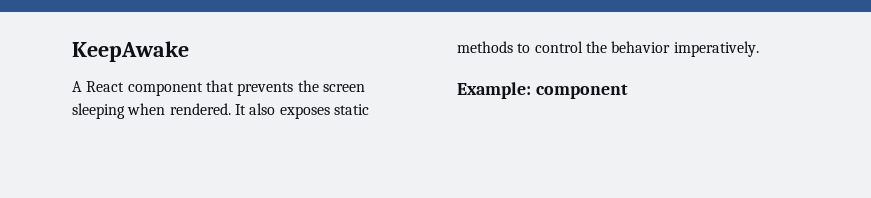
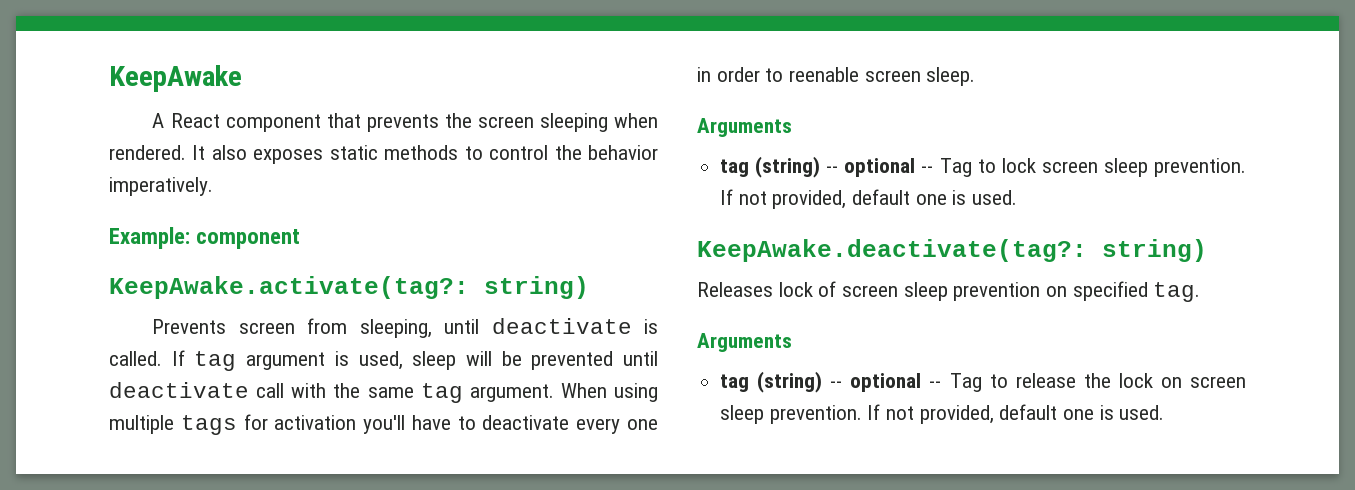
(628, 91) none -> [109,276,589,299] [152,318,658,338] [109,350,658,371] [109,382,658,403] [109,414,658,435] [697,67,976,86] [697,118,792,137] [720,156,1246,178] [720,189,1018,209] [697,239,1207,262] [697,281,1201,302] [697,333,792,352] [720,371,1246,393] [720,404,1165,424] // KeepAwake.activate(tag?: string) // Prevents screen from sleeping, until deactivate is called. If tag argument is used, sleep will be prevented until deactivate call with the same tag argument. When using multiple tags for activation you'll have to deactivate every one in order to reenable screen sleep. // Arguments // tag (string) -- optional -- Tag to lock screen sleep prevention. If not provided, default one is used. // KeepAwake.deactivate(tag?: string) // Releases lock of screen sleep prevention on specified tag. // Arguments // tag (string) -- optional -- Tag to release the lock on screen sleep prevention. If not provided, default one is used.

